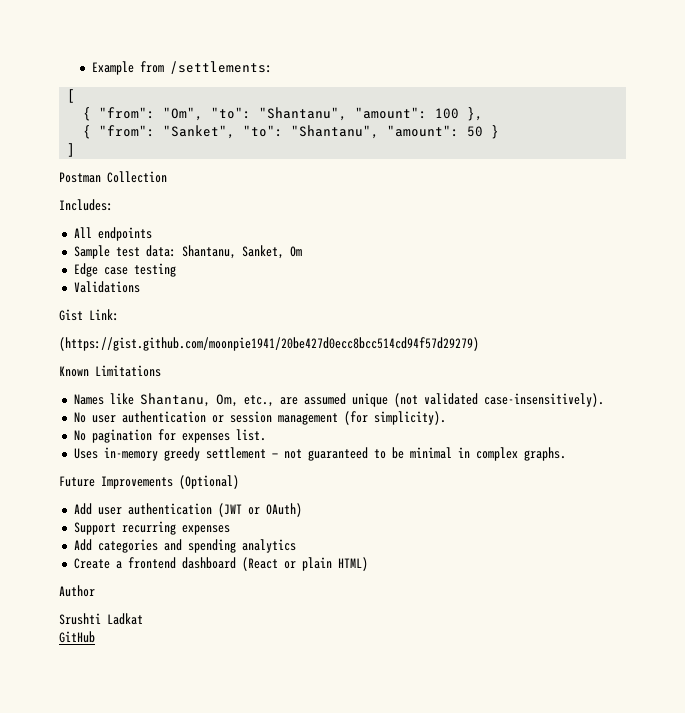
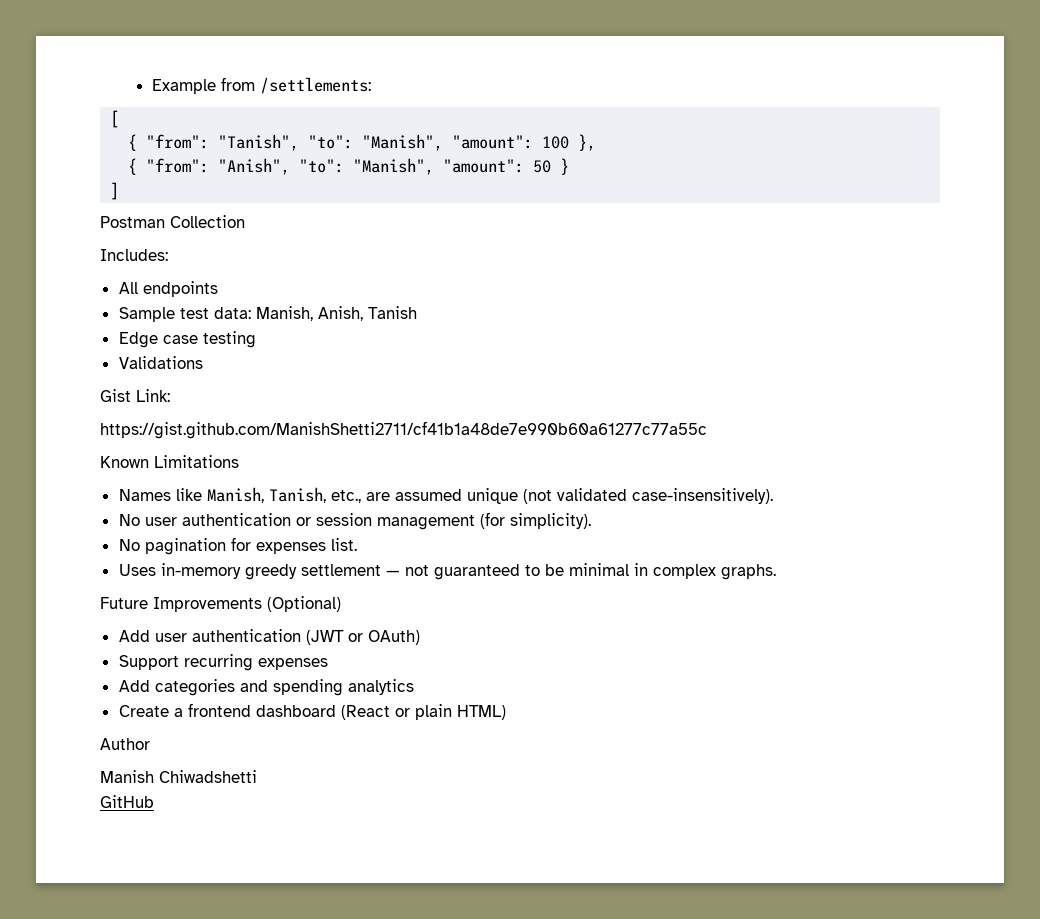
[163,107,348,121] "Om", "to": "Shantanu", -> [218,134,444,151] "Tanish", "to": "Manish",
[163,125,380,139] "Sanket", "to": "Shantanu", -> [218,158,435,175] "Anish", "to": "Manish",
[181,245,302,259] Shantanu, Sanket, Om -> [255,306,417,321] Manish, Anish, Tanish
[59,337,479,351] (https://gist.github.com/moonpie1941/20be427d0ecc8bcc514cd94f57d29279) -> [100,421,707,439] https://gist.github.com/ManishShetti2711/cf41b1a48de7e990b60a61277c77a55c
[139,393,238,407] Shantanu, Om, -> [206,487,326,503] Manish, Tanish,
[59,613,143,625] Srushti Ladkat -> [100,770,257,783] Manish Chiwadshetti

